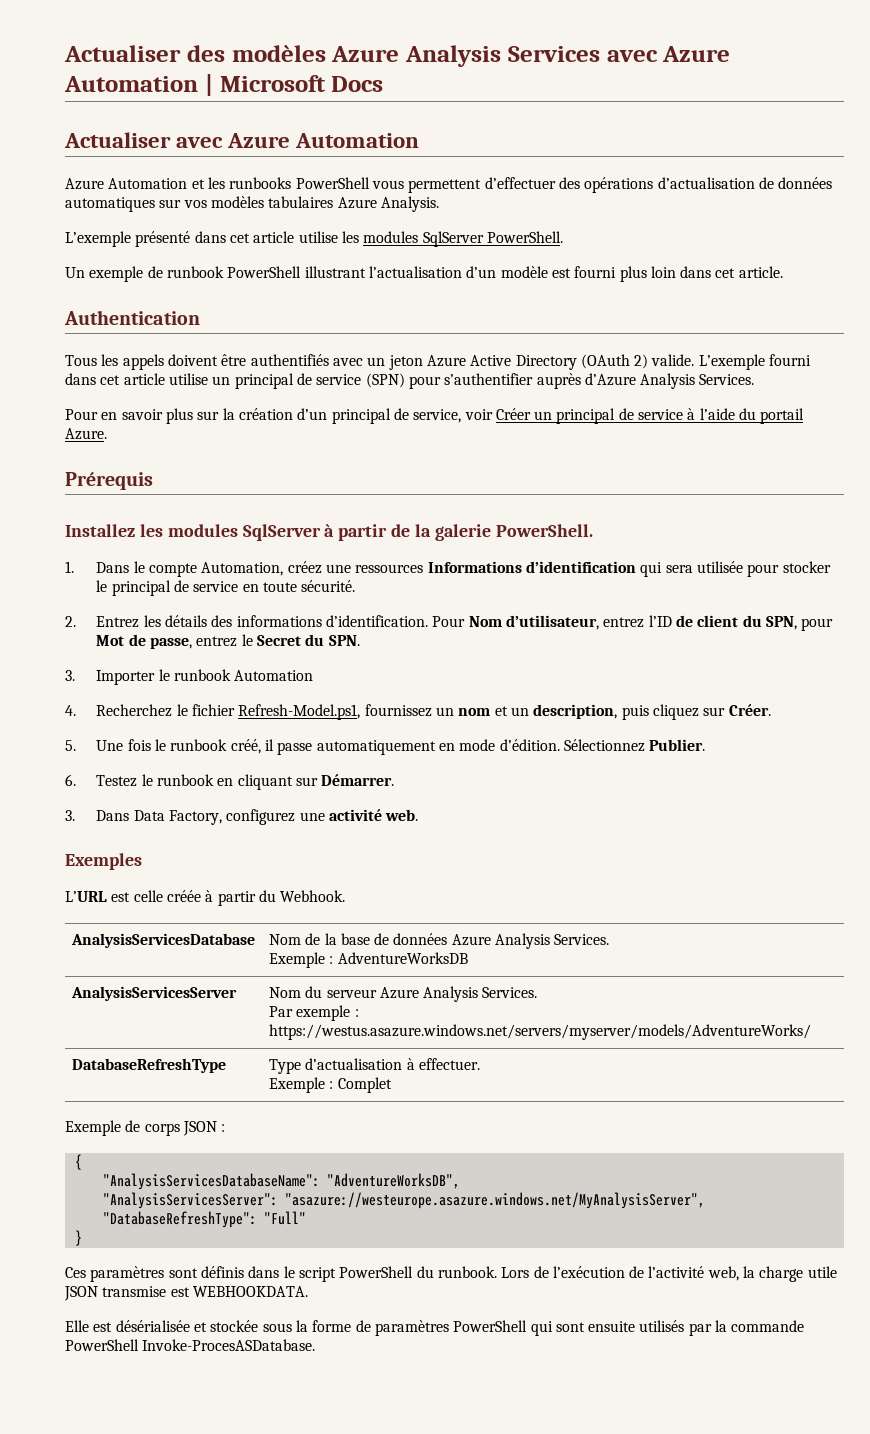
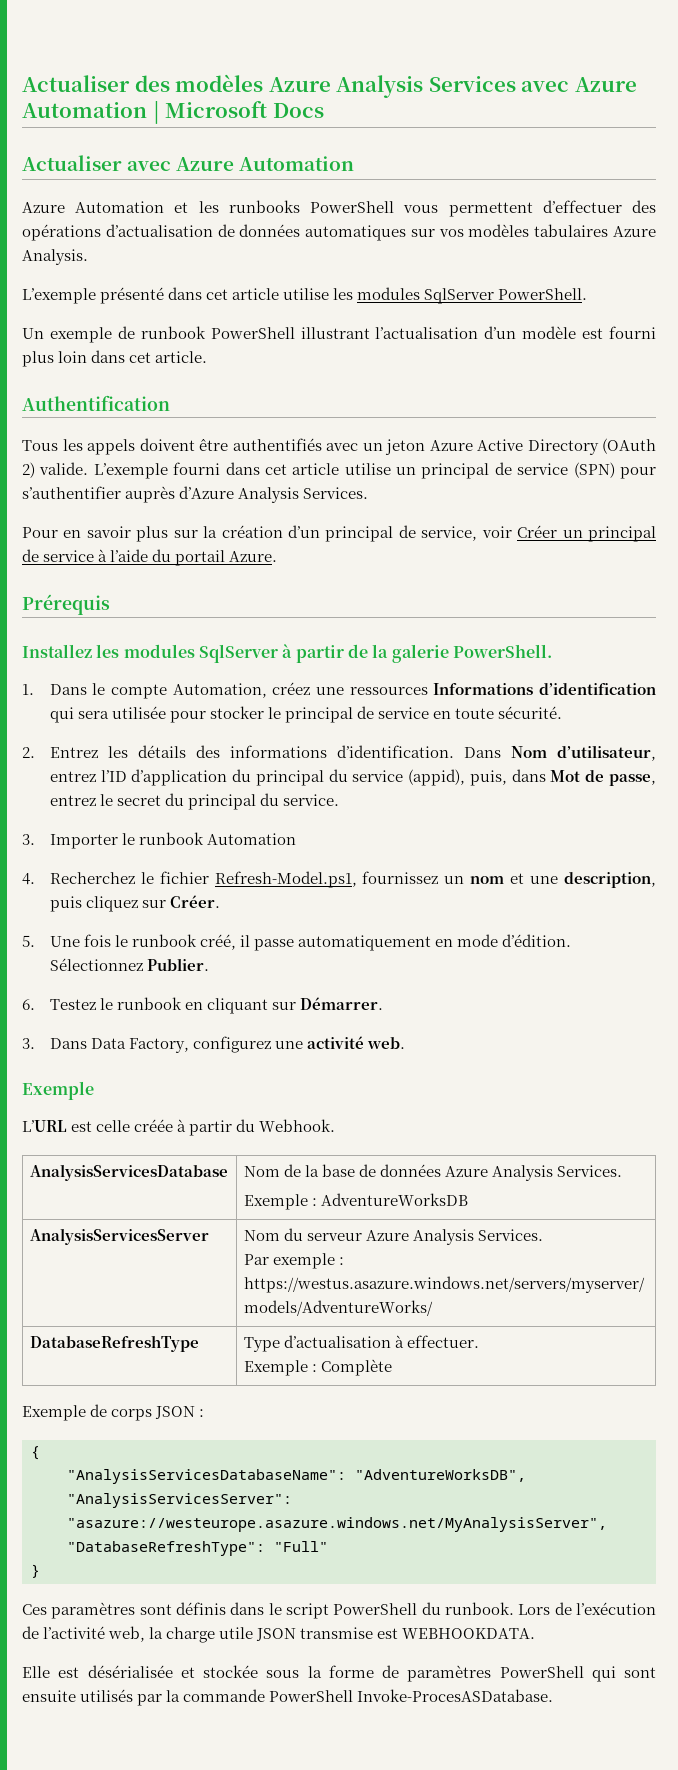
[64,310,200,325] Authentication -> [22,395,170,411] Authentification
[432,616,466,627] Pour -> [463,747,501,758] Dans
[675,615,834,631] de client du SPN, pour -> [131,769,546,786] d’application du principal du service (appid), puis, dans
[257,634,360,646] Secret du SPN. -> [116,793,340,810] secret du principal du service.
[511,707,530,716] un -> [530,876,559,884] une
[65,853,142,870] Exemples -> [22,1081,94,1100] Exemple
[337,1077,392,1093] Complet -> [320,1359,392,1376] Complète

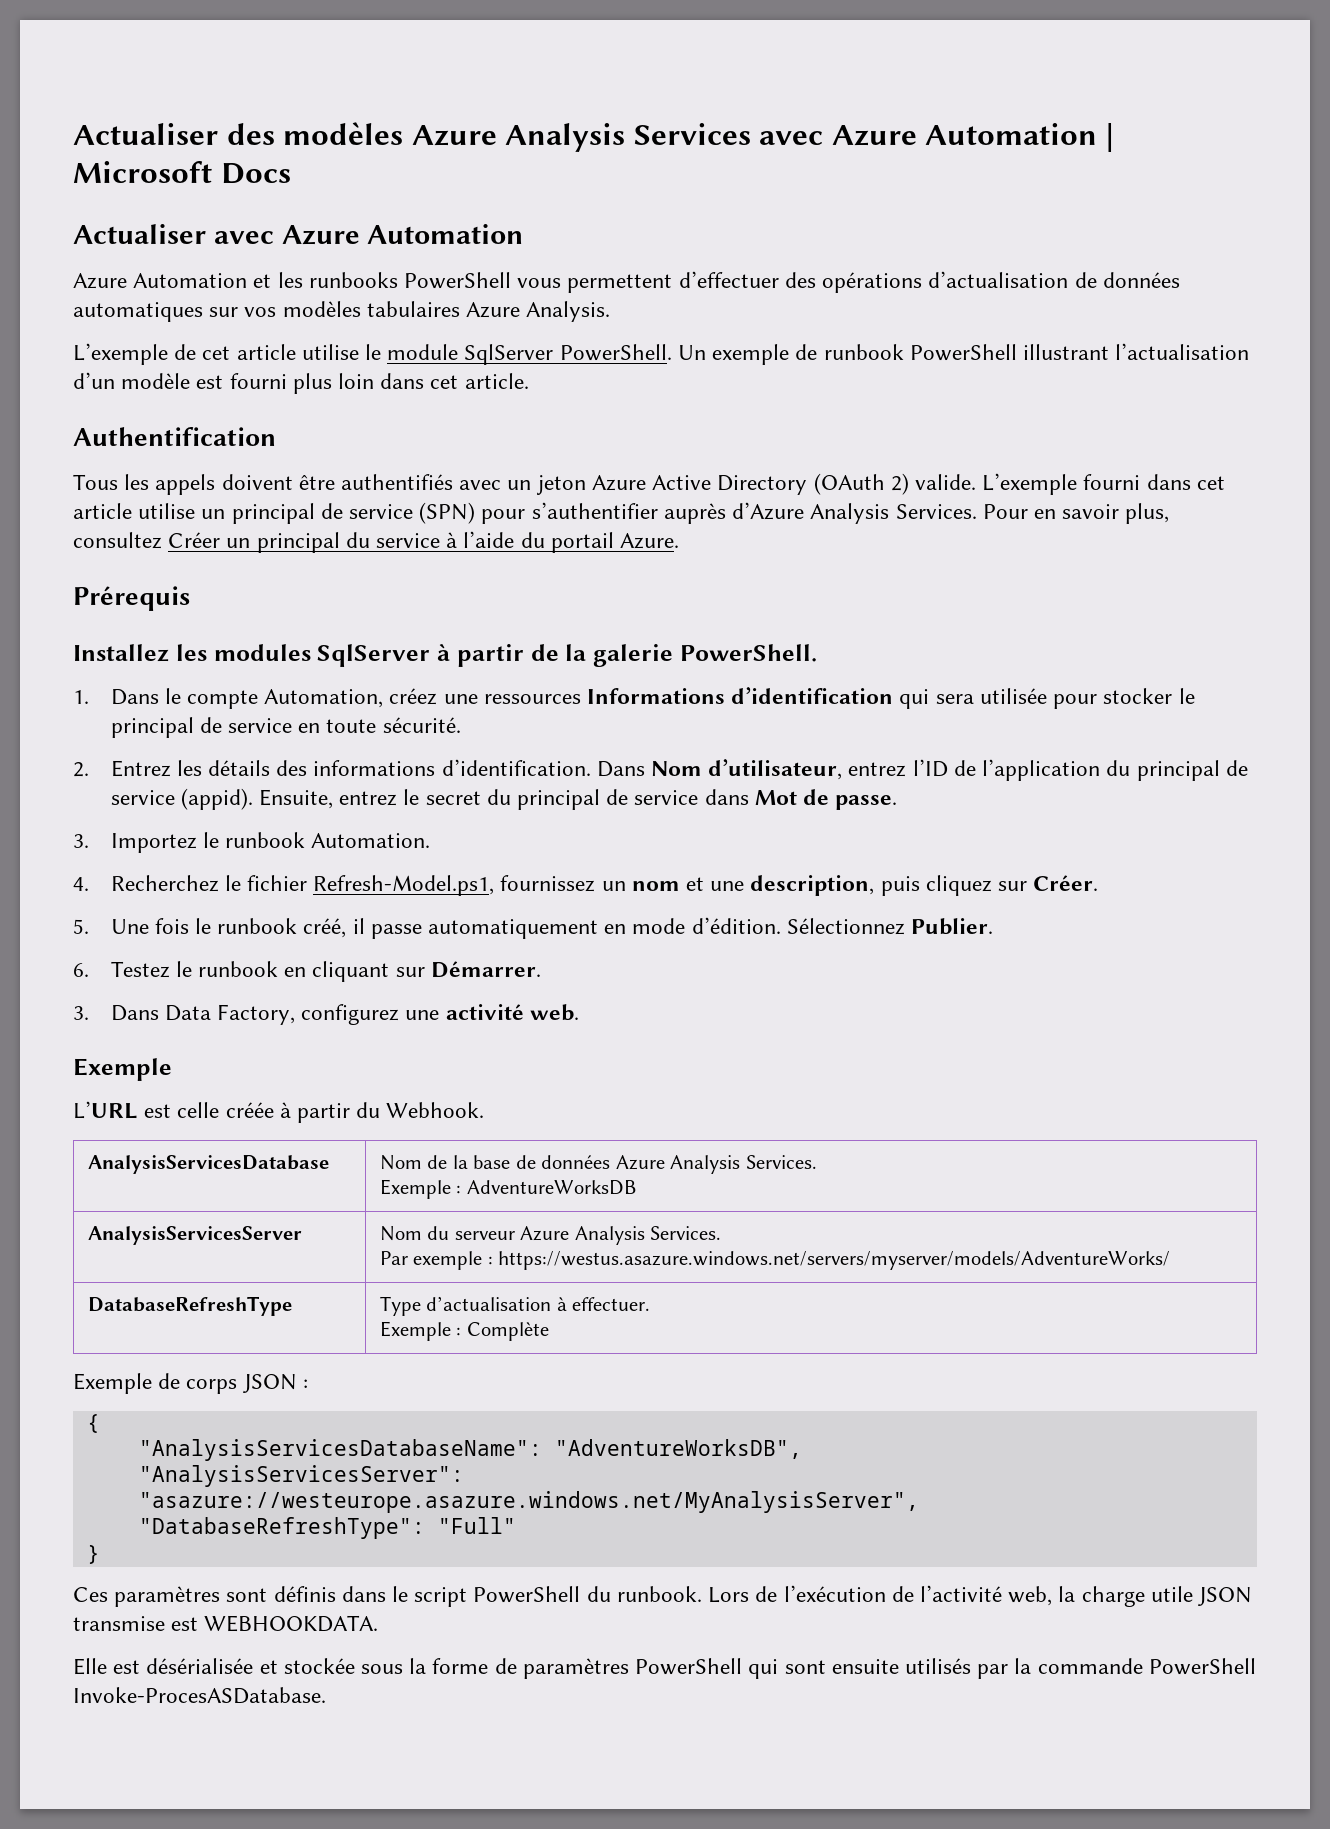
[100,287,421,304] présenté dans cet article utilise les modules -> [174,344,459,360] de cet article utilise le module
(588, 294) // -> (672, 352) none
(369, 493) // -> (977, 511) none
[136,525,512,542] plus sur la création d’un principal de service, voir -> [1125,503,1170,524] [73,532,162,549] plus, consultez
[22,549,39,562] de -> [345,532,370,548] du
[131,769,657,786] d’application du principal du service (appid), puis, dans Mot de passe, -> [953,759,1248,781] [110,788,333,810] de l’application du principal de service (appid). Ensuite,
[260,793,340,806] [22,832,296,849] du service. // 3. Importer le runbook Automation -> [606,789,898,810] [73,832,431,853] de service dans Mot de passe. // 3. Importez le runbook Automation.

